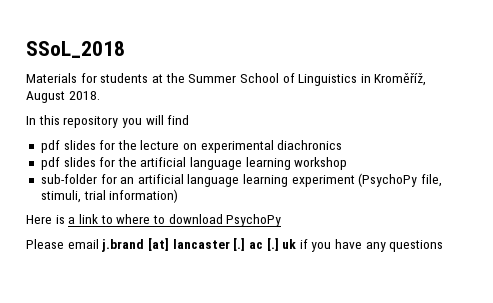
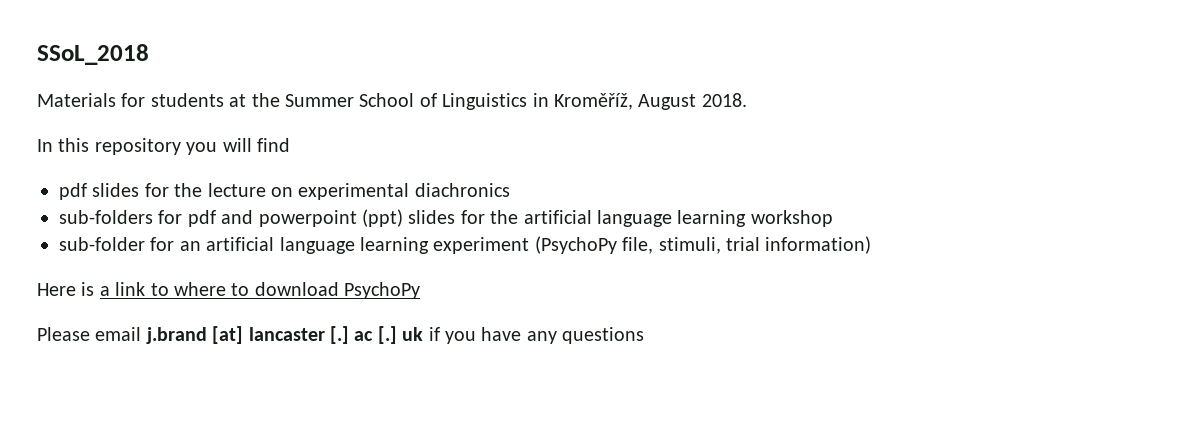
[40,157,60,170] pdf -> [59,209,403,227] sub-folders for pdf and powerpoint (ppt)

